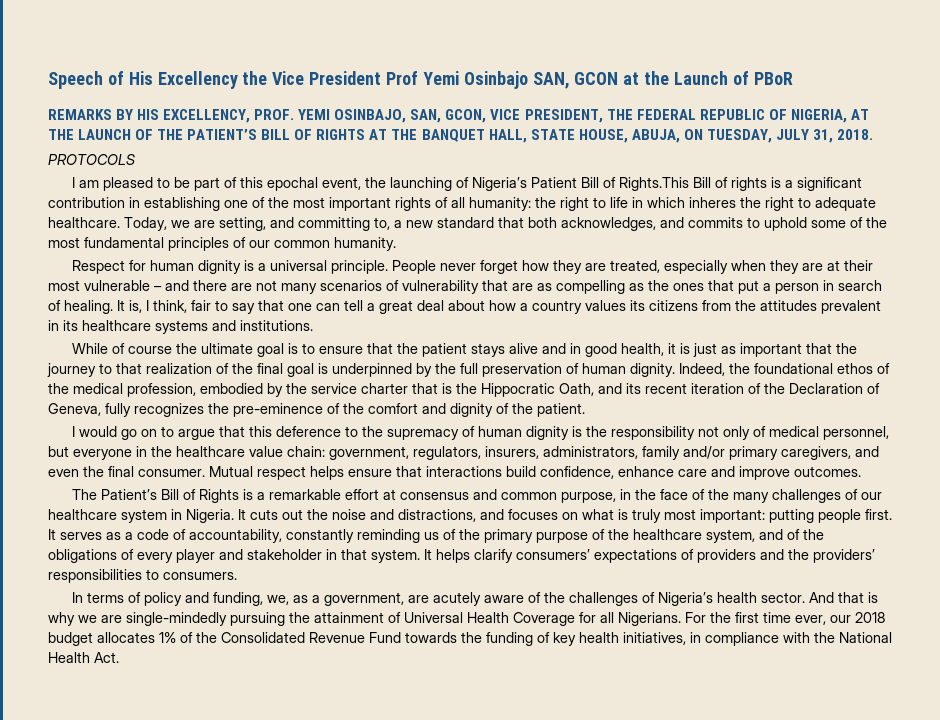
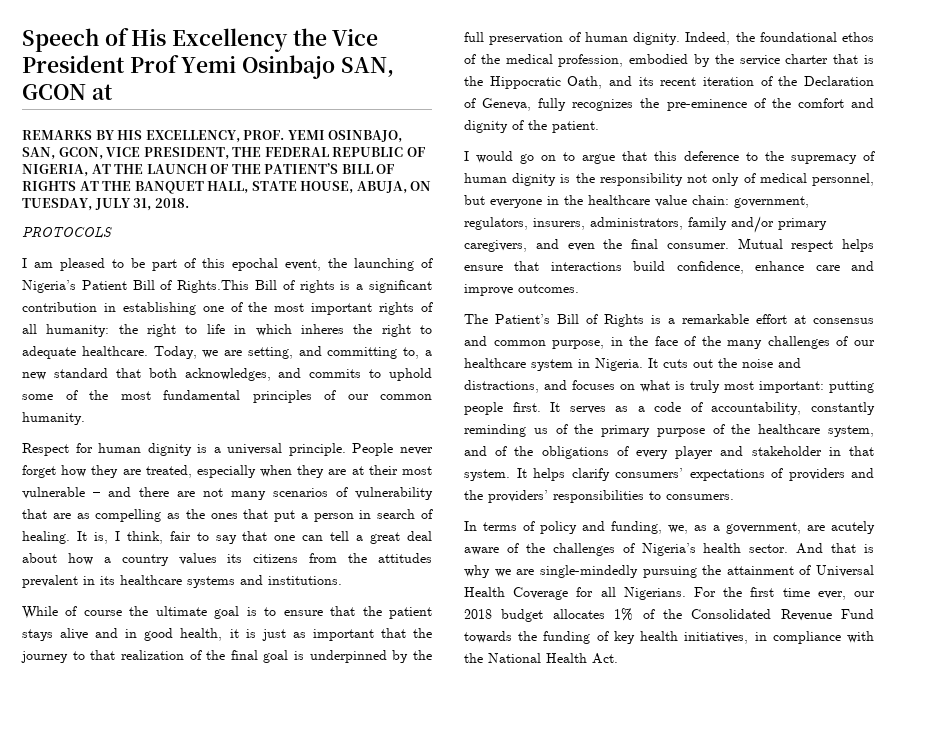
[644,71,793,85] the Launch of PBoR -> (113, 92) none

